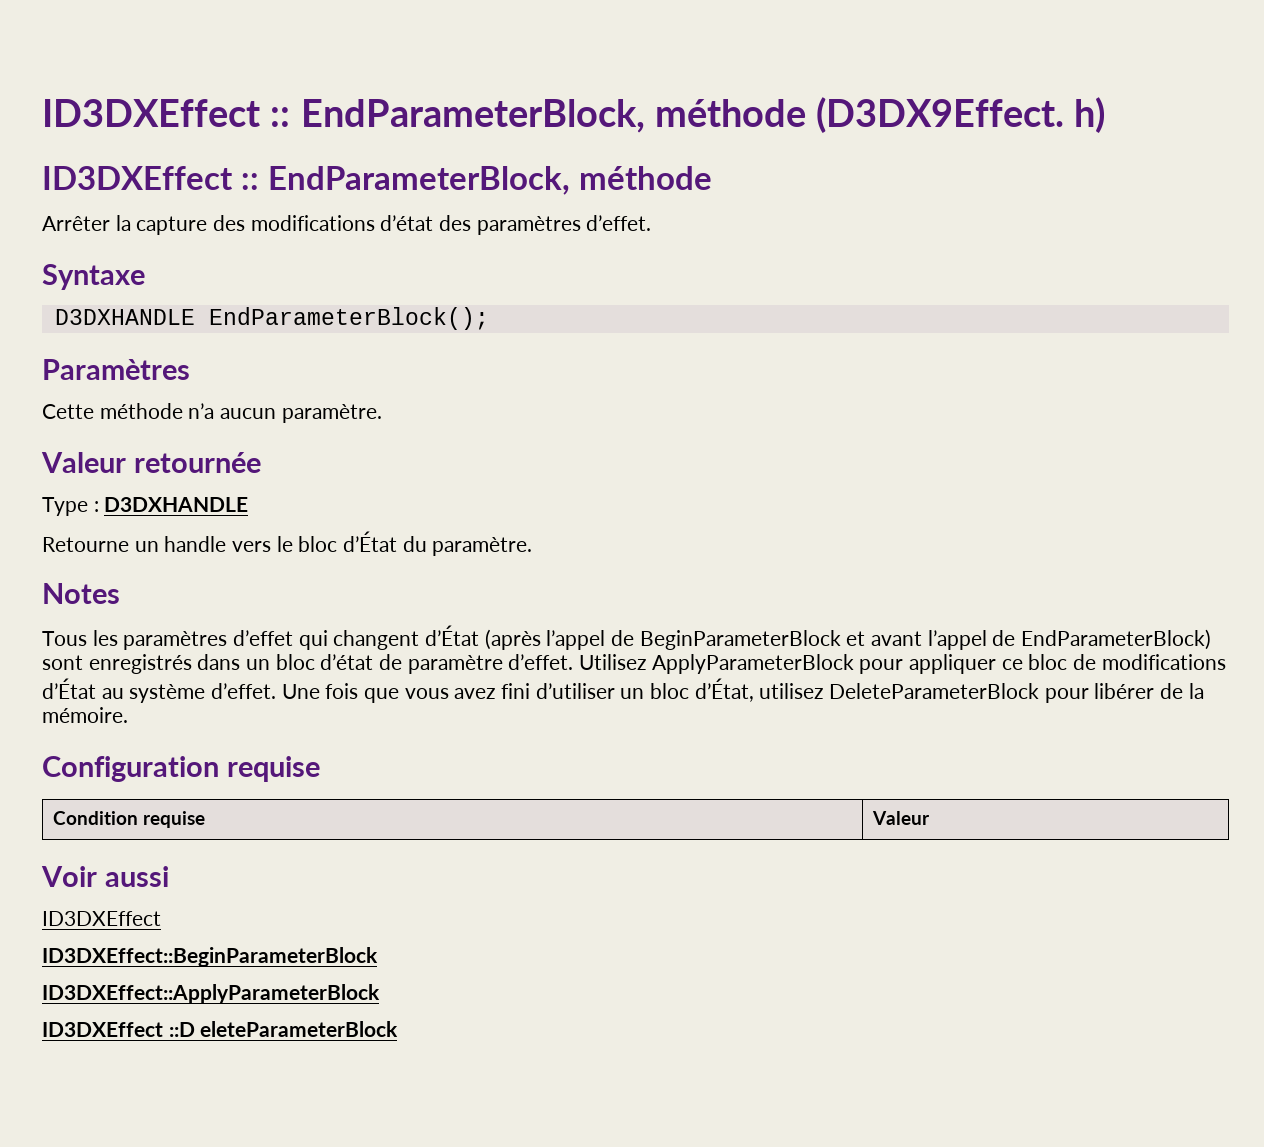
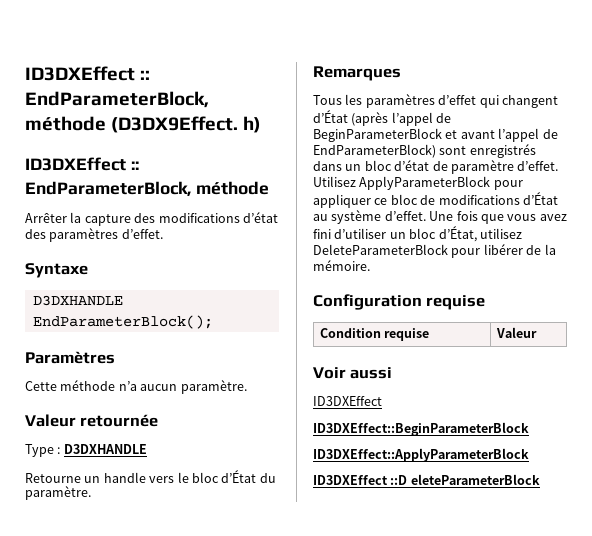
[42,583,120,604] Notes -> [313,66,401,81] Remarques

